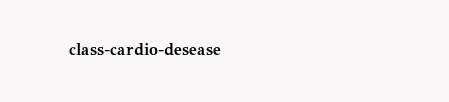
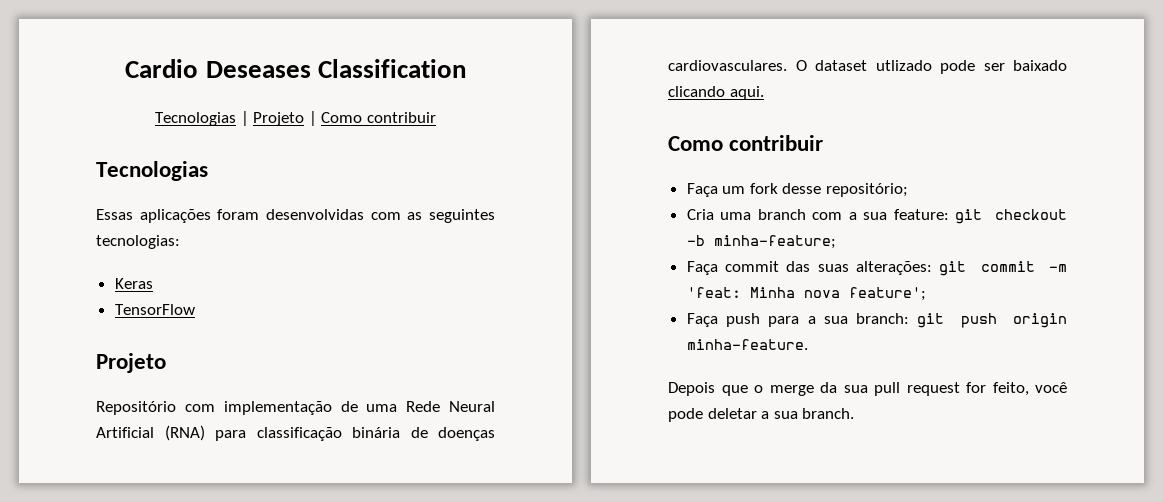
[69,43,221,56] class-cardio-desease -> [125,59,466,78] [155,111,436,126] [96,161,208,181] [96,209,496,223] [96,235,180,249] [114,278,153,289] [114,304,195,315] [96,353,166,373] [96,401,495,415] [96,425,495,441] [668,60,1067,74] [668,86,764,100] [668,135,824,151] [686,183,909,197] [686,209,1067,224] [686,235,836,249] [686,261,1067,276] [686,287,926,301] [686,313,1067,328] [686,339,808,350] [668,382,1067,396] [668,408,855,422] Cardio Deseases Classification // Tecnologias | Projeto | Como contribuir // Tecnologias // Essas aplicações foram desenvolvidas com as seguintes tecnologias: // Keras // TensorFlow // Projeto // Repositório com implementação de uma Rede Neural Artificial (RNA) para classificação binária de doenças cardiovasculares. O dataset utlizado pode ser baixado clicando aqui. // Como contribuir // Faça um fork desse repositório; // Cria uma branch com a sua feature: git checkout -b minha-feature; // Faça commit das suas alterações: git commit -m 'feat: Minha nova feature'; // Faça push para a sua branch: git push origin minha-feature. // Depois que o merge da sua pull request for feito, você pode deletar a sua branch.

